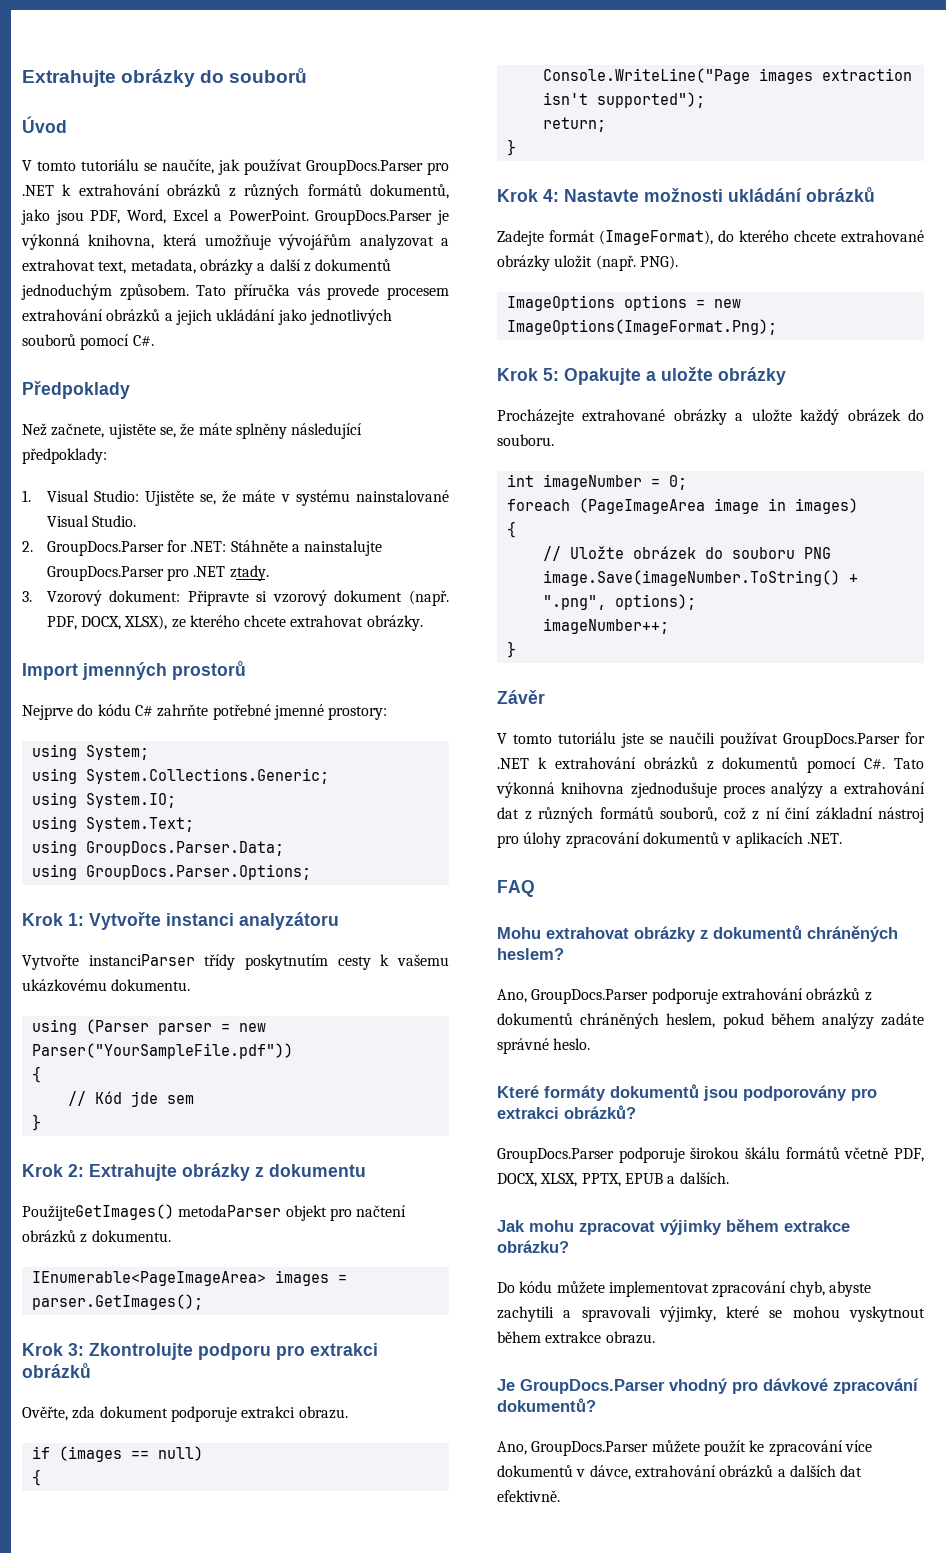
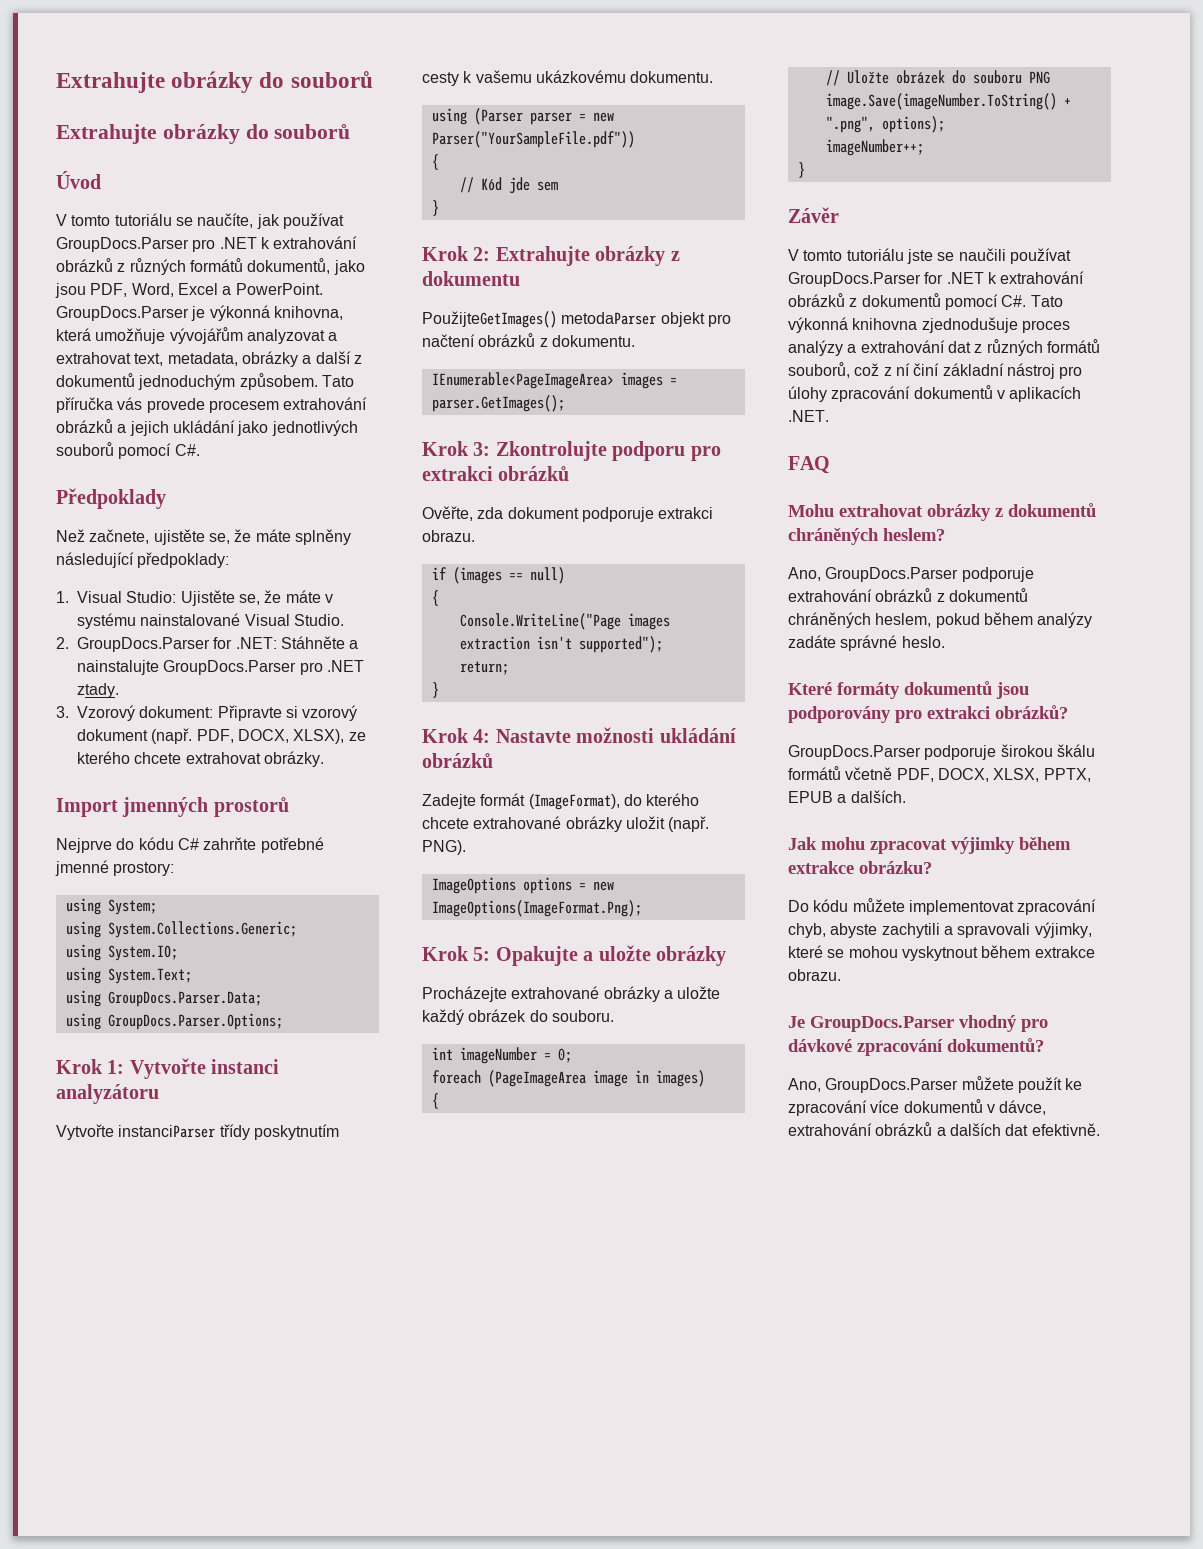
[22,68,308,87] Extrahujte obrázky do souborů -> [56,71,373,93] [56,124,351,144] Extrahujte obrázky do souborů // Extrahujte obrázky do souborů

